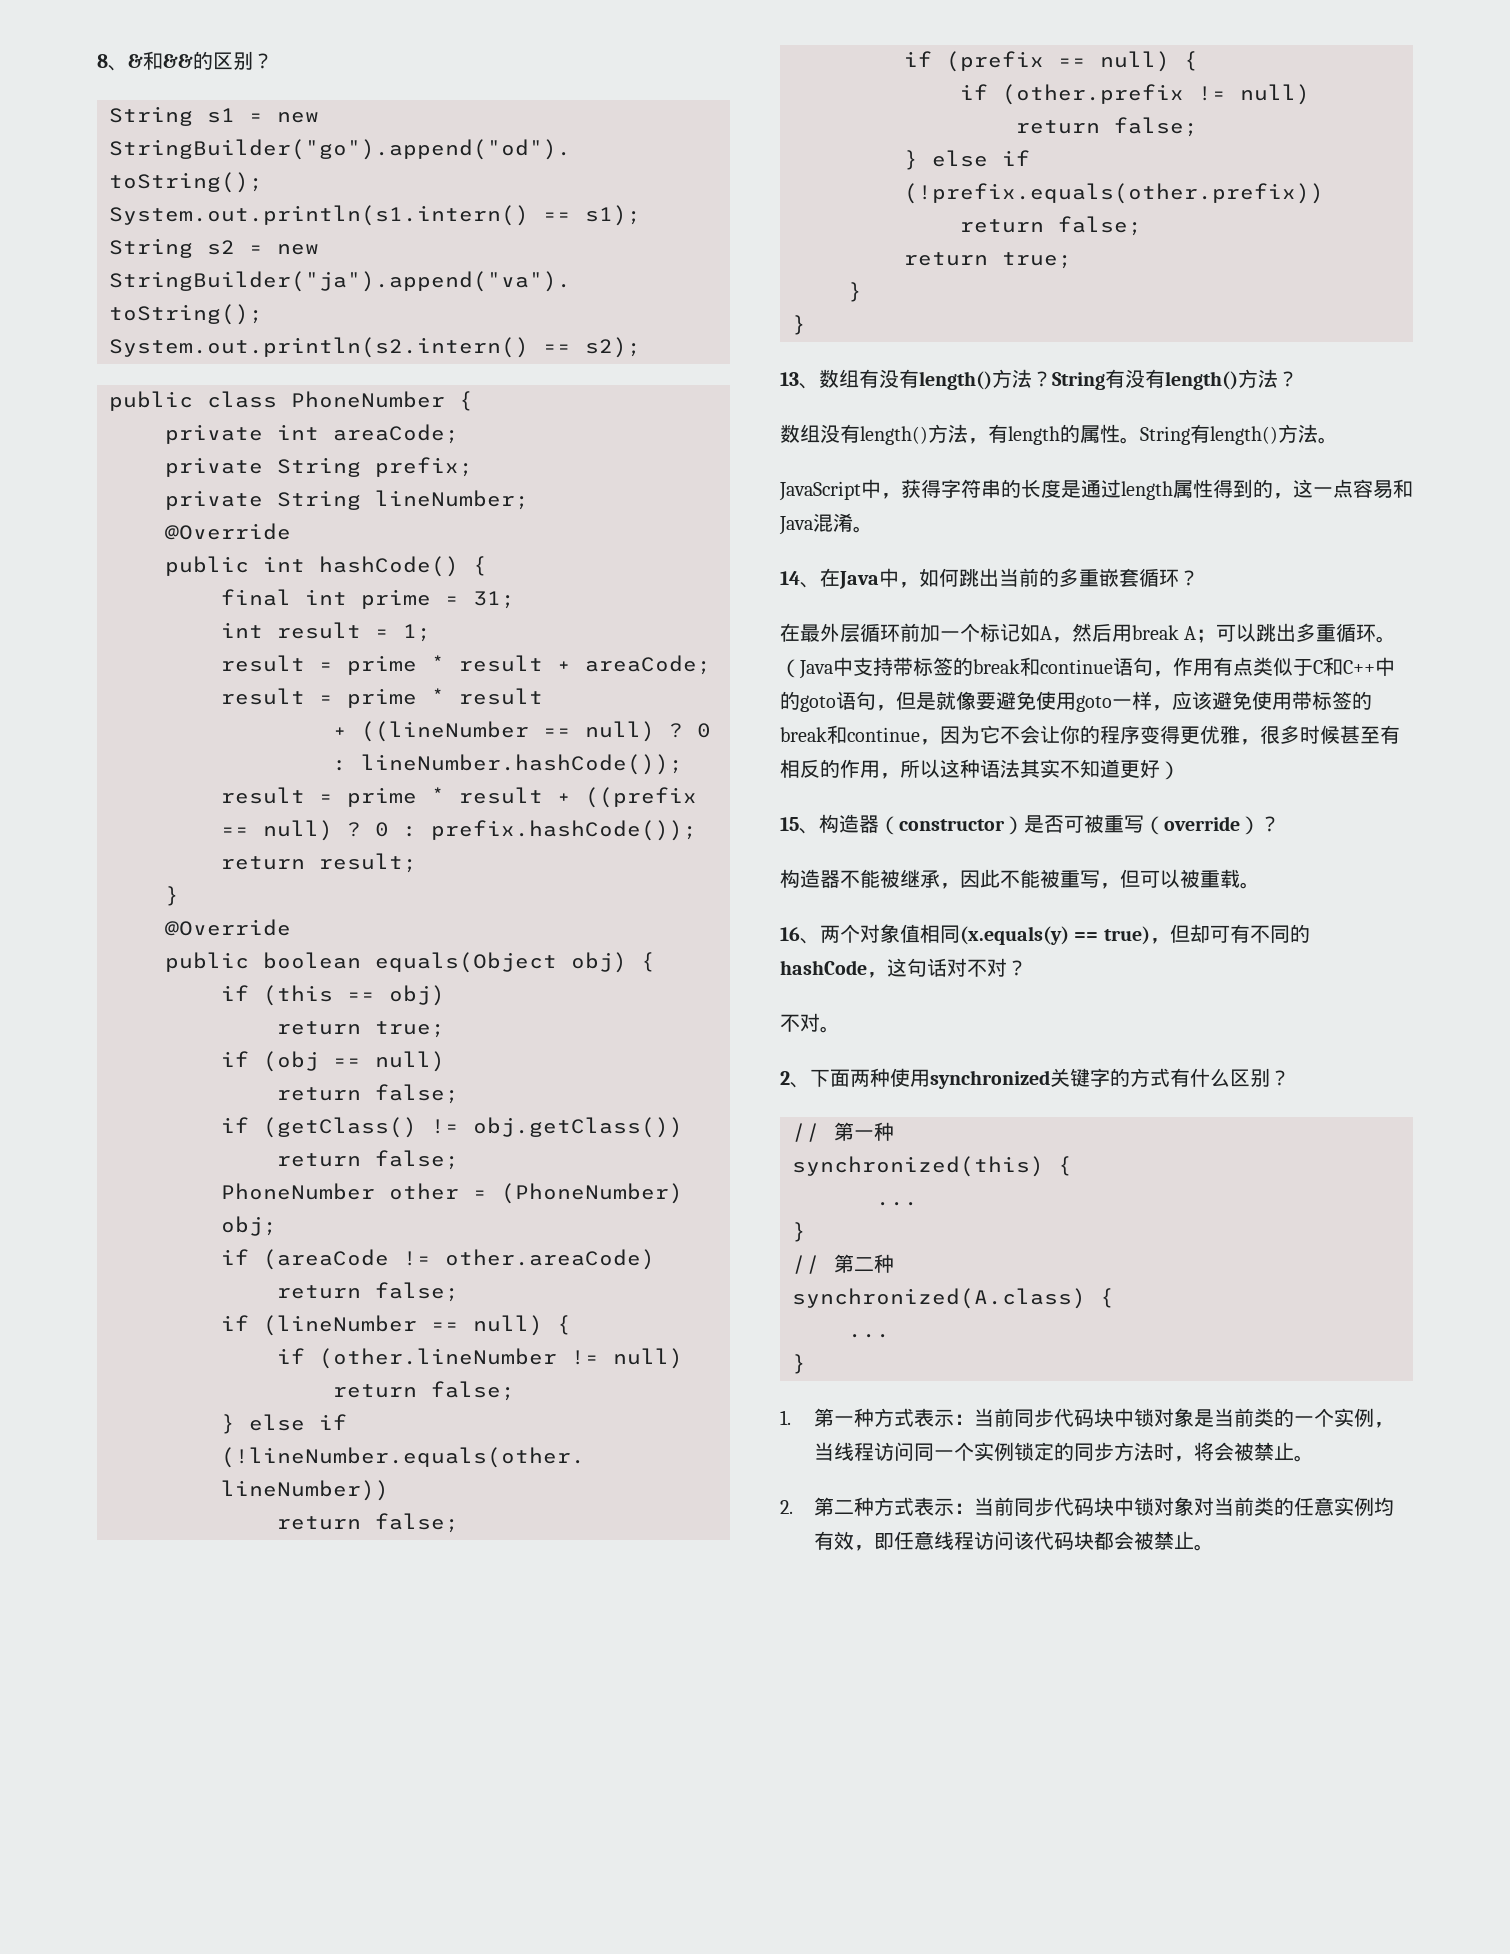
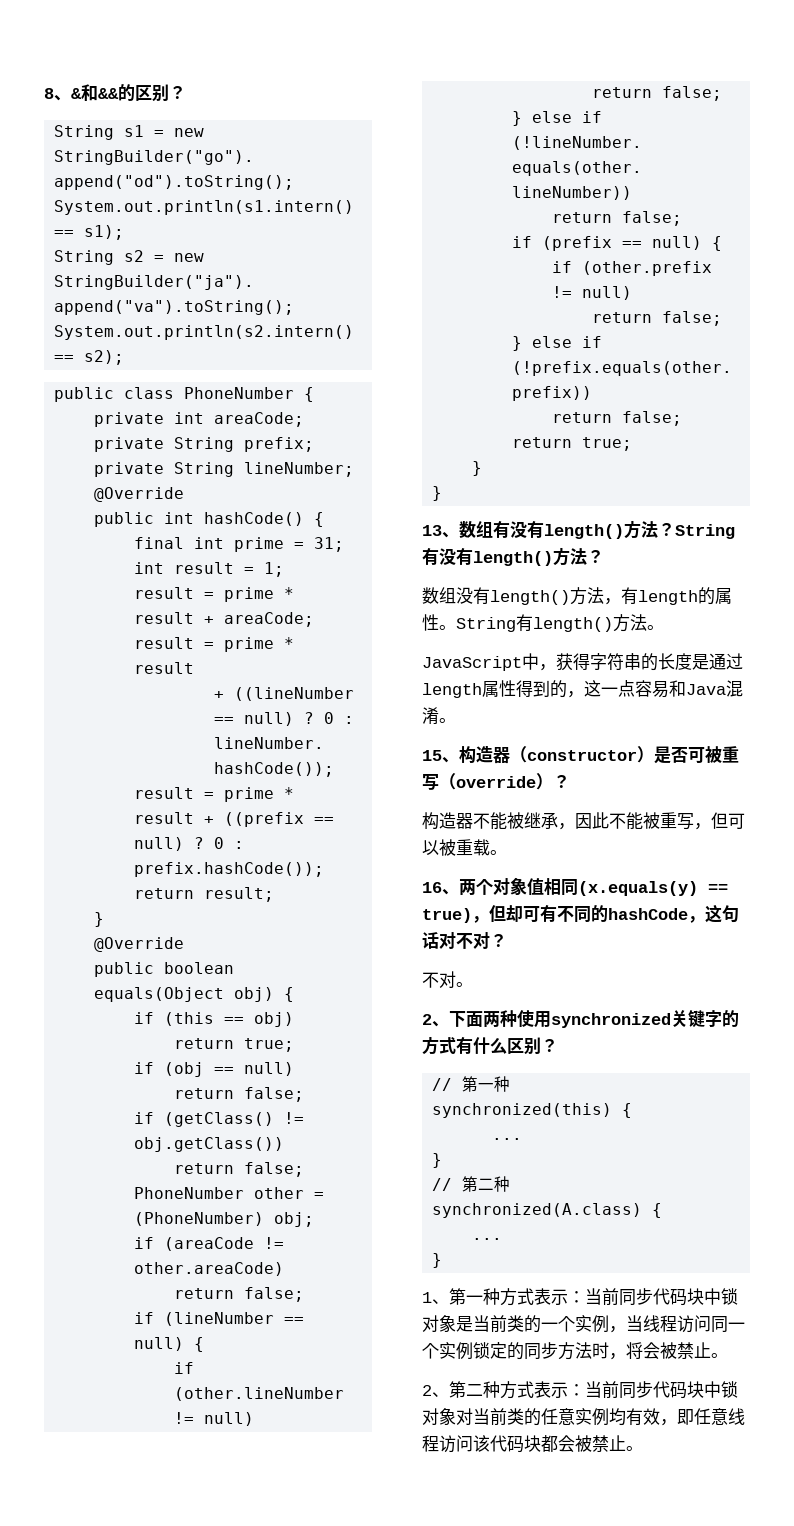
[780,568,1199,589] [780,623,1397,643] [780,657,1395,679] [780,691,1372,712] [780,725,1400,745] [780,759,1180,780] // 14、在Java中，如何跳出当前的多重嵌套循环？ // 在最外层循环前加一个标记如A，然后用break A；可以跳出多重循环。（Java中支持带标签的break和continue语句，作用有点类似于C和C++中的goto语句，但是就像要避免使用goto一样，应该避免使用带标签的break和continue，因为它不会让你的程序变得更优雅，很多时候甚至有相反的作用，所以这种语法其实不知道更好） -> (456, 720) none
[780,1410,791,1425] 1. -> [422,1292,449,1304] 1、
[780,1500,793,1514] 2. -> [422,1385,449,1397] 2、

